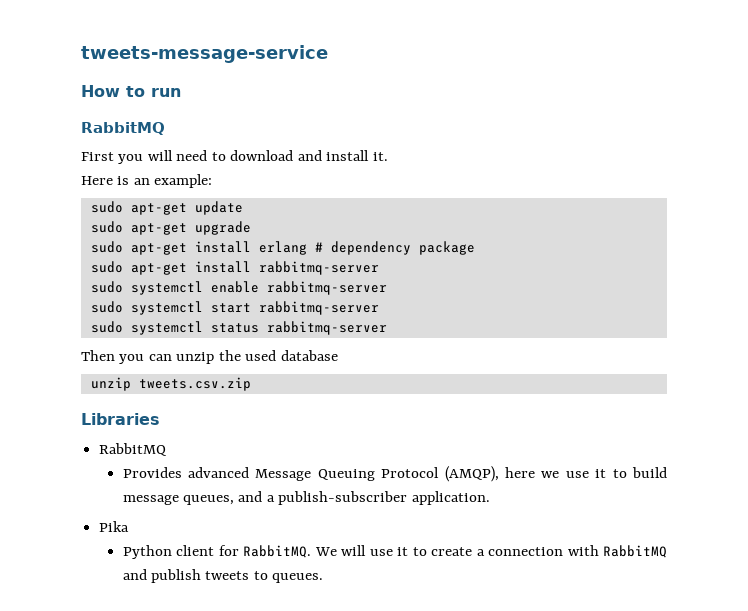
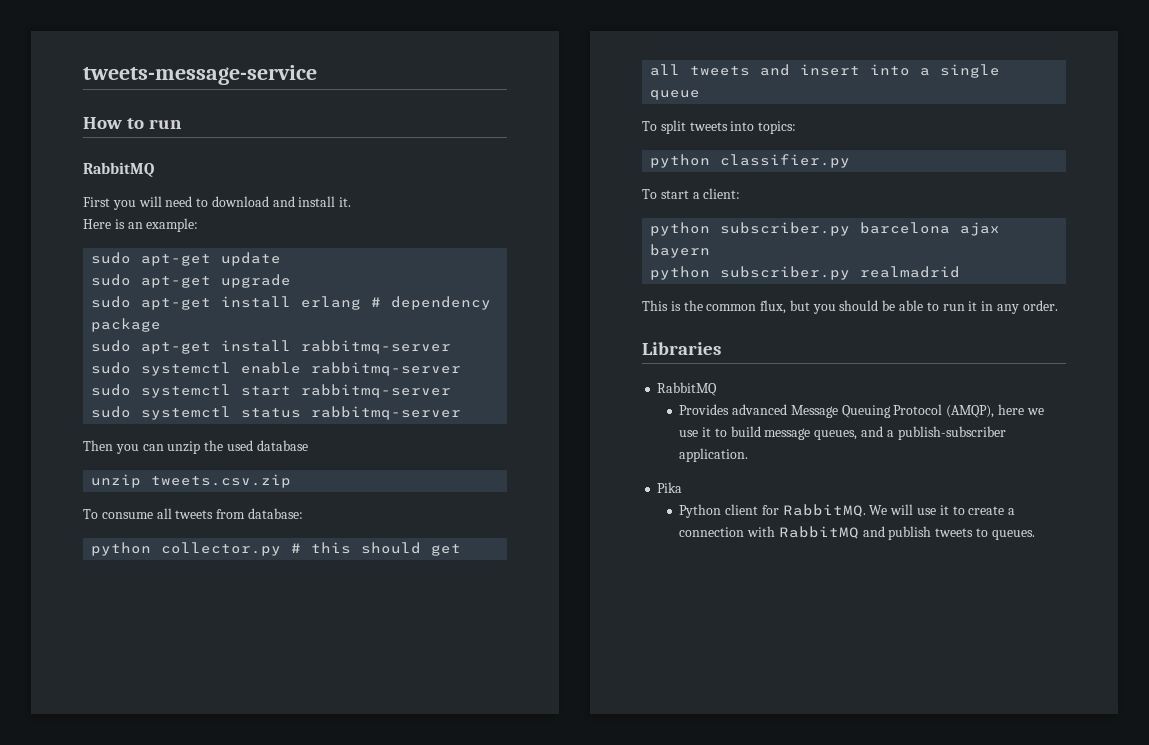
(251, 384) none -> [83,508,303,519] [91,542,462,556] [650,64,1001,78] [650,90,701,100] [642,120,797,134] [650,154,851,168] [642,188,741,199] [650,222,1001,236] [650,244,711,258] [650,266,961,280] [642,300,1058,314] // To consume all tweets from database: // python collector.py # this should get all tweets and insert into a single queue // To split tweets into topics: // python classifier.py // To start a client: // python subscriber.py barcelona ajax bayern // python subscriber.py realmadrid // This is the common flux, but you should be able to run it in any order.

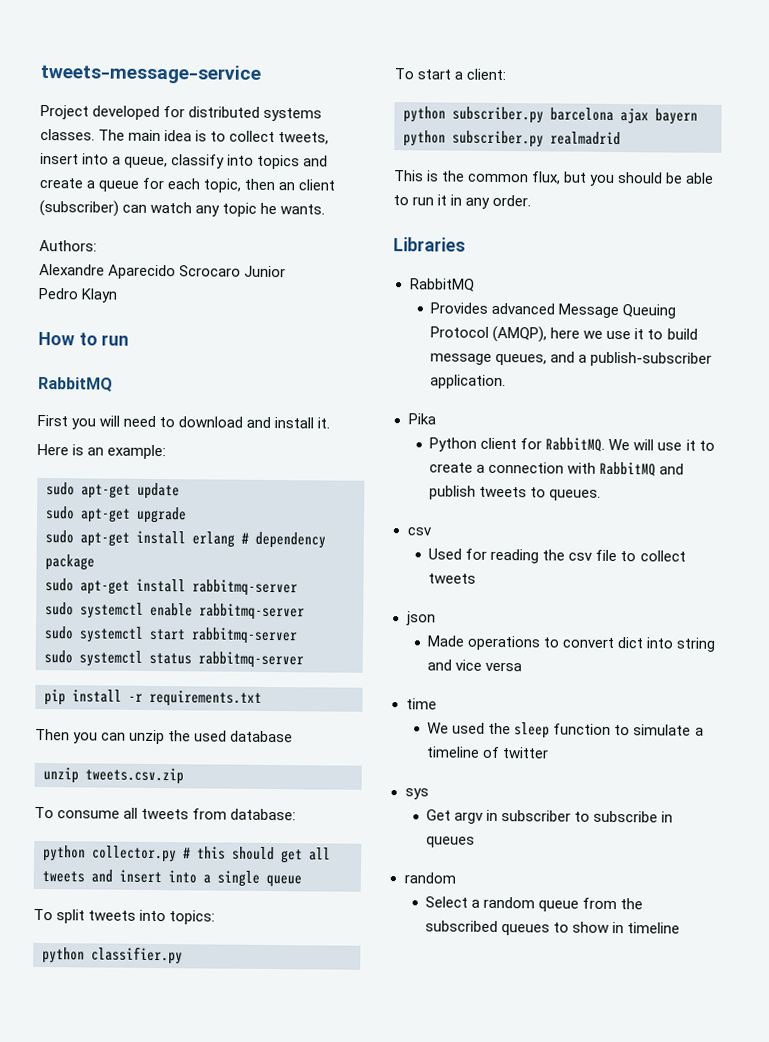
(317, 75) none -> [40,104,323,122] [40,128,330,145] [40,152,329,170] [39,177,336,193] [39,199,326,217] [39,239,97,252] [39,263,287,280] [38,287,119,303] // Project developed for distributed systems classes. The main idea is to collect tweets, insert into a queue, classify into topics and create a queue for each topic, then an client (subscriber) can watch any topic he wants. // Authors: // Alexandre Aparecido Scrocaro Junior // Pedro Klayn
(462, 413) none -> [44,689,262,707] // pip install -r requirements.txt
(1035, 535) none -> [406,527,431,536] [428,548,686,564] [428,573,477,584] [405,611,436,626] [427,635,716,652] [427,659,523,672] [405,698,437,710] [427,722,704,739] [426,746,550,759] [404,788,429,800] [426,809,674,824] [426,836,476,848] [403,872,456,884] [425,896,644,912] [425,920,681,936] // csv // Used for reading the csv file to collect tweets // json // Made operations to convert dict into string and vice versa // time // We used the sleep function to simulate a timeline of twitter // sys // Get argv in subscriber to subscribe in queues // random // Select a random queue from the subscribed queues to show in timeline

